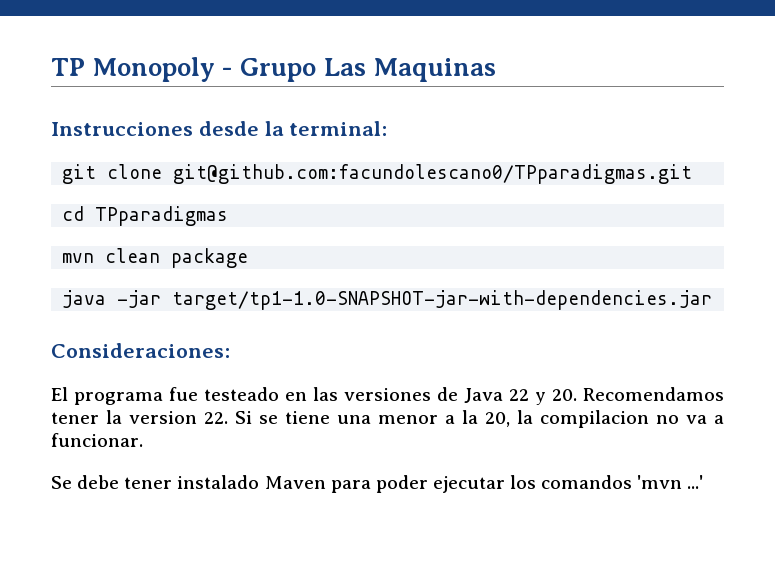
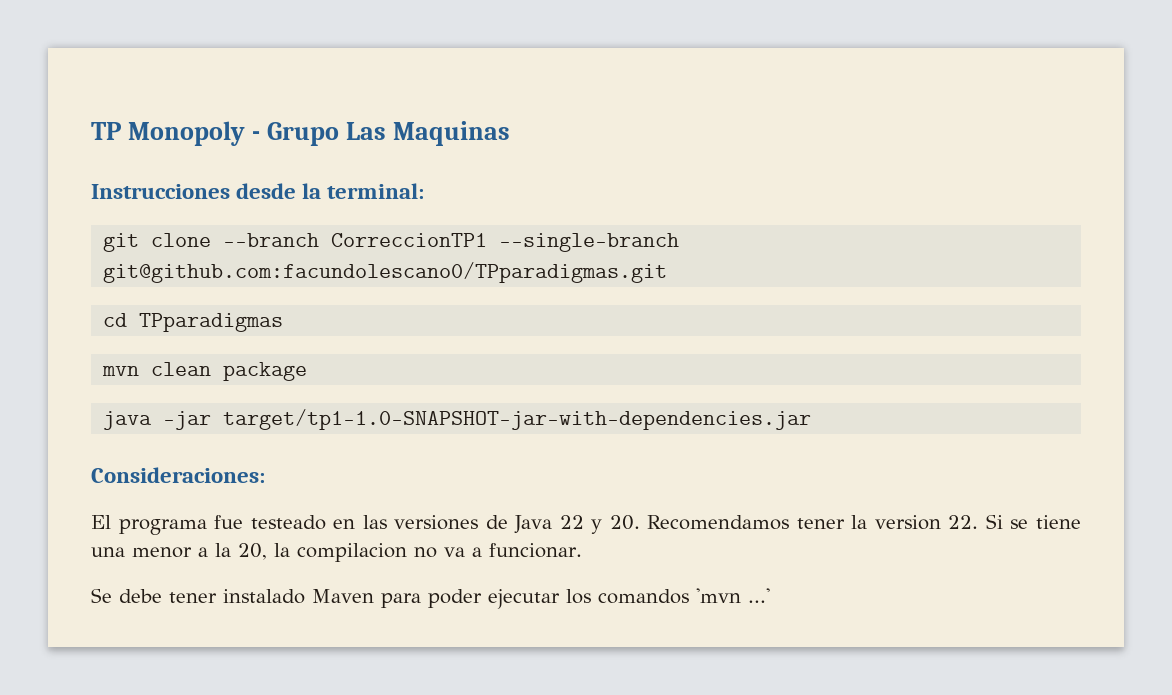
(163, 171) none -> [223,233,680,252] --branch CorreccionTP1 --single-branch

